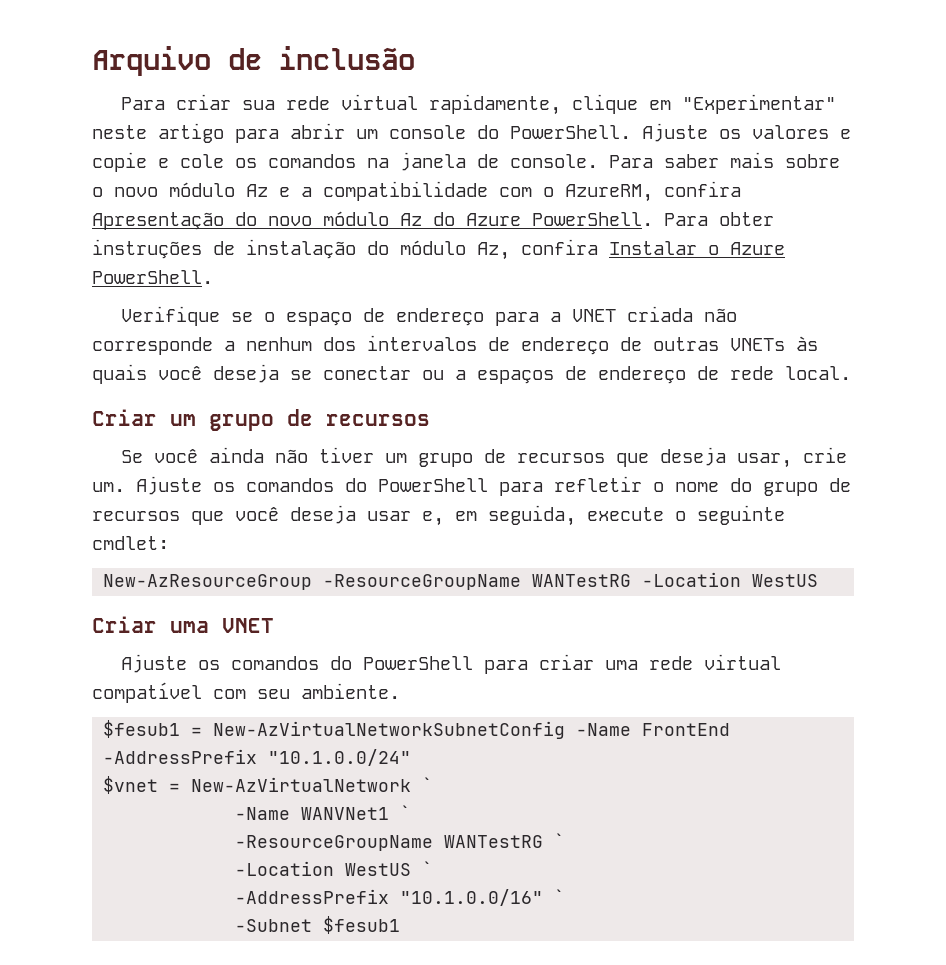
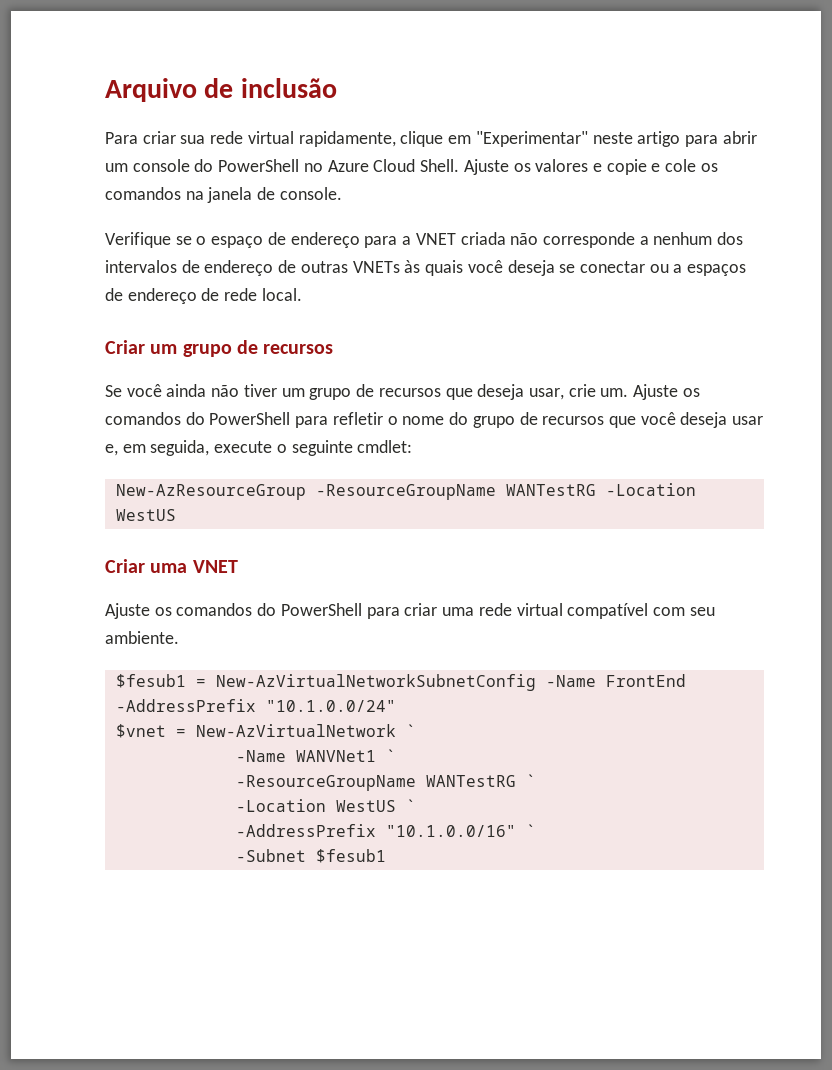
[510,125,631,139] PowerShell. -> [218,159,460,172] PowerShell no Azure Cloud Shell.
[609,152,840,168] [92,181,741,202] [92,211,774,230] [92,239,785,260] [92,270,213,284] Para saber mais sobre o novo módulo Az e a compatibilidade com o AzureRM, confira Apresentação do novo módulo Az do Azure PowerShell. Para obter instruções de instalação do módulo Az, confira Instalar o Azure PowerShell. -> (342, 193) none

